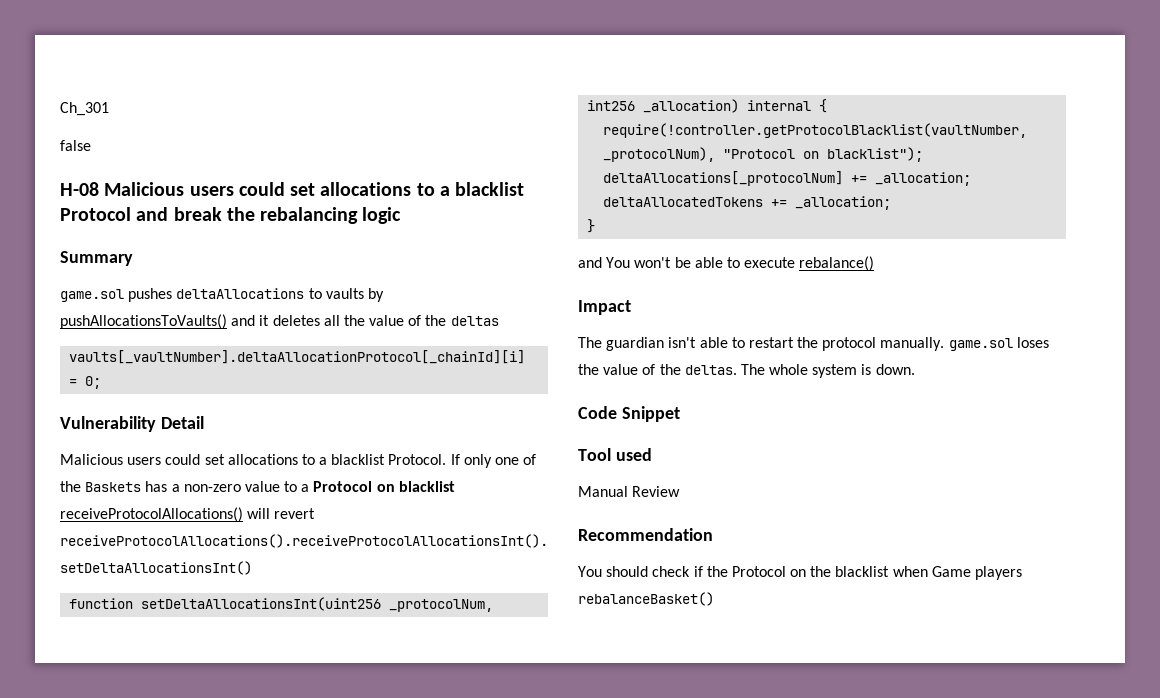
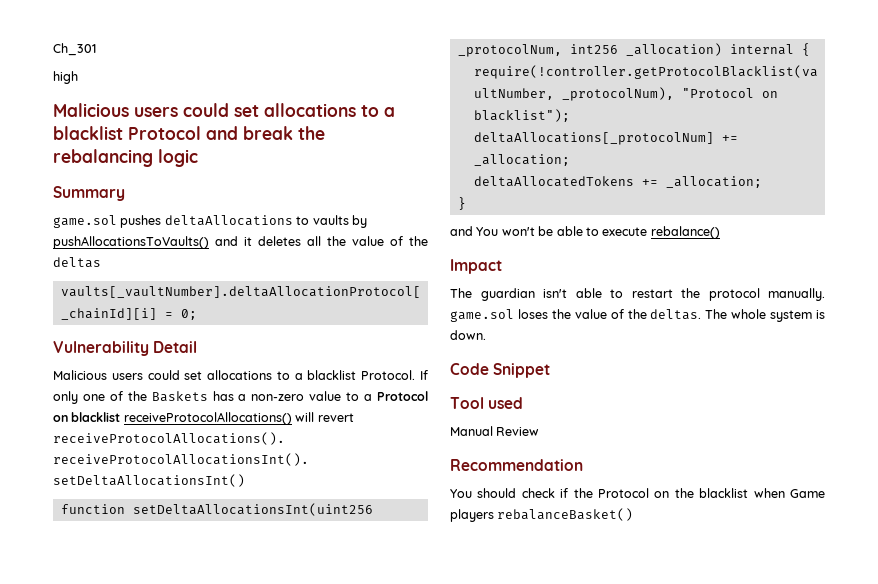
[60,140,91,151] [60,182,99,196] false // H-08 -> [53,71,78,84] high //

